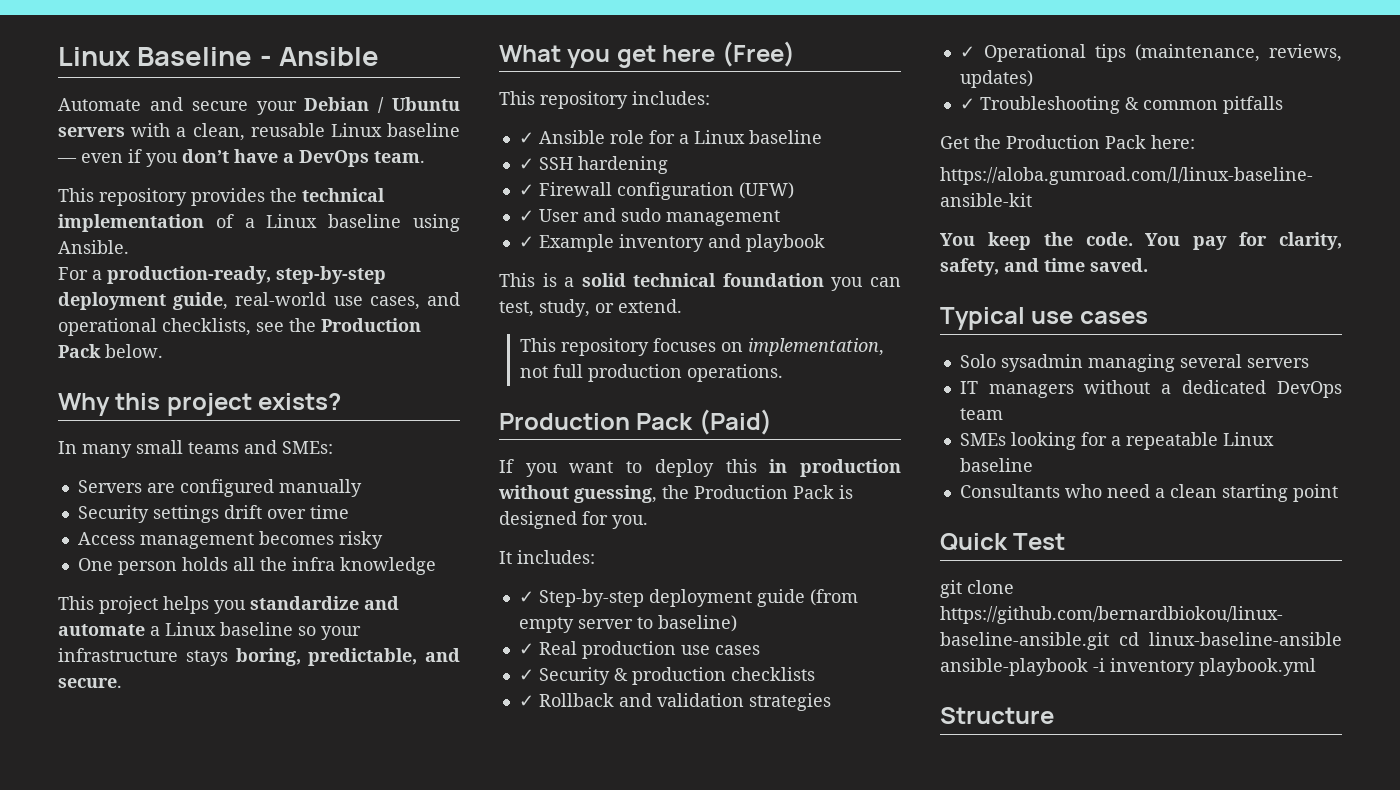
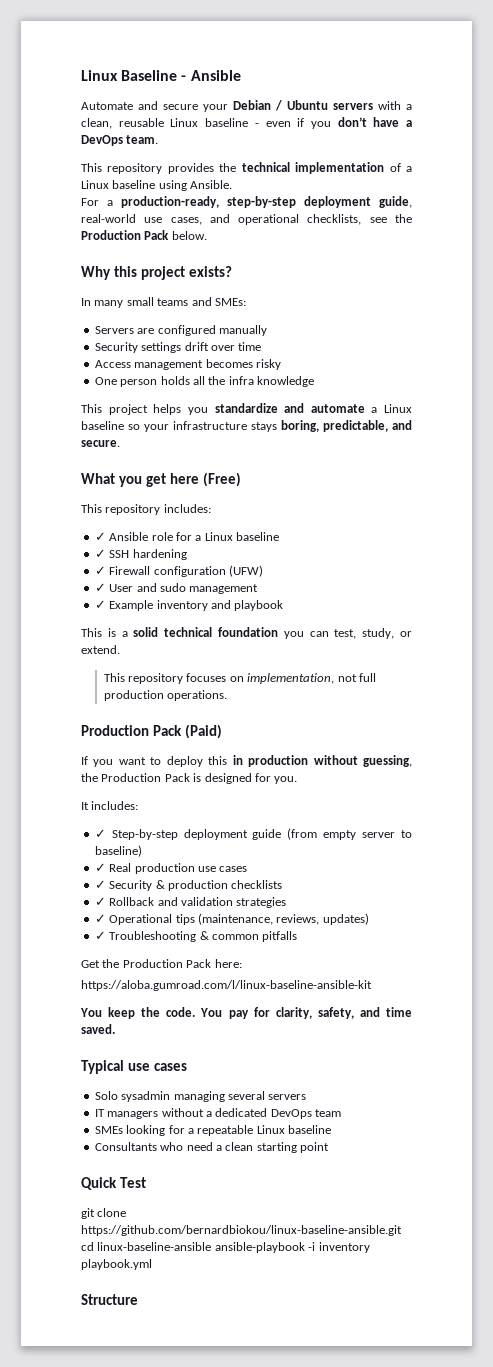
[57,158,77,163] — -> [254,123,259,127] -

